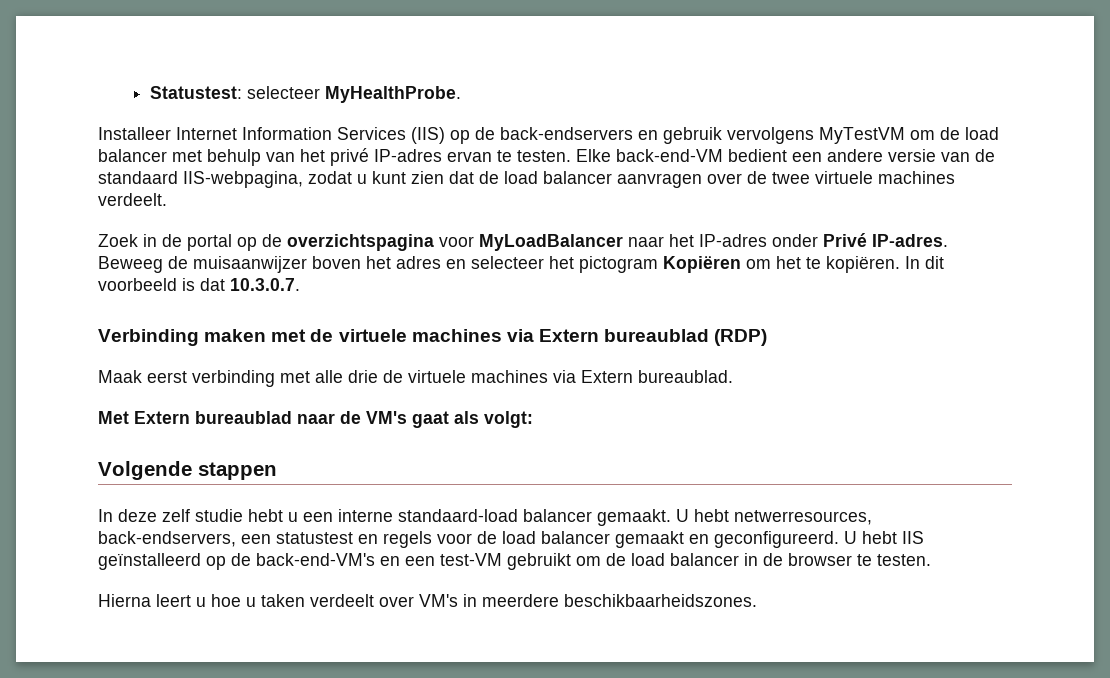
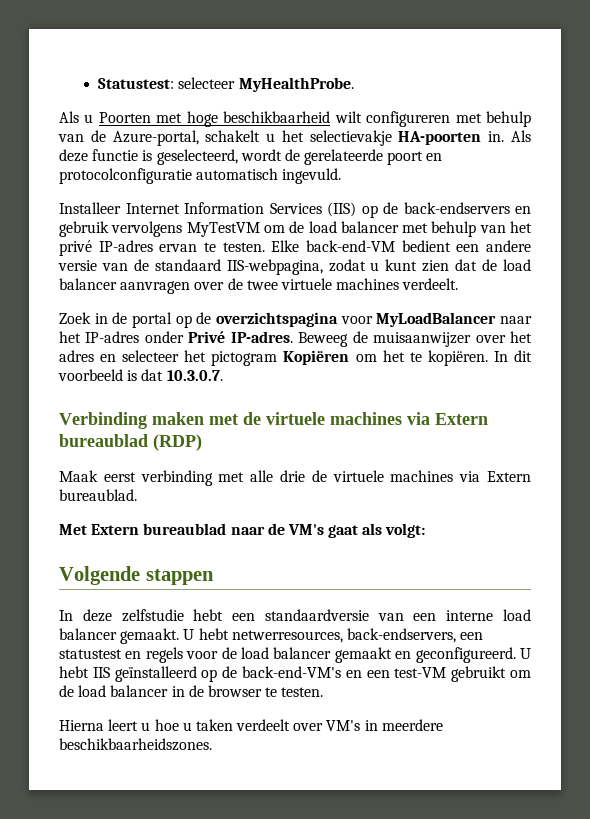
(461, 94) none -> [59,111,531,127] [58,130,531,146] [59,149,443,165] [59,168,342,184] // Als u Poorten met hoge beschikbaarheid wilt configureren met behulp van de Azure-portal, schakelt u het selectievakje HA-poorten in. Als deze functie is geselecteerd, wordt de gerelateerde poort en protocolconfiguratie automatisch ingevuld.
[312,256,361,269] boven -> [475,335,506,343] over
[162,509,298,522] zelf studie hebt u -> [121,609,404,622] zelfstudie hebt een standaardversie van
[398,509,518,522] standaard-load -> [502,609,531,621] load

